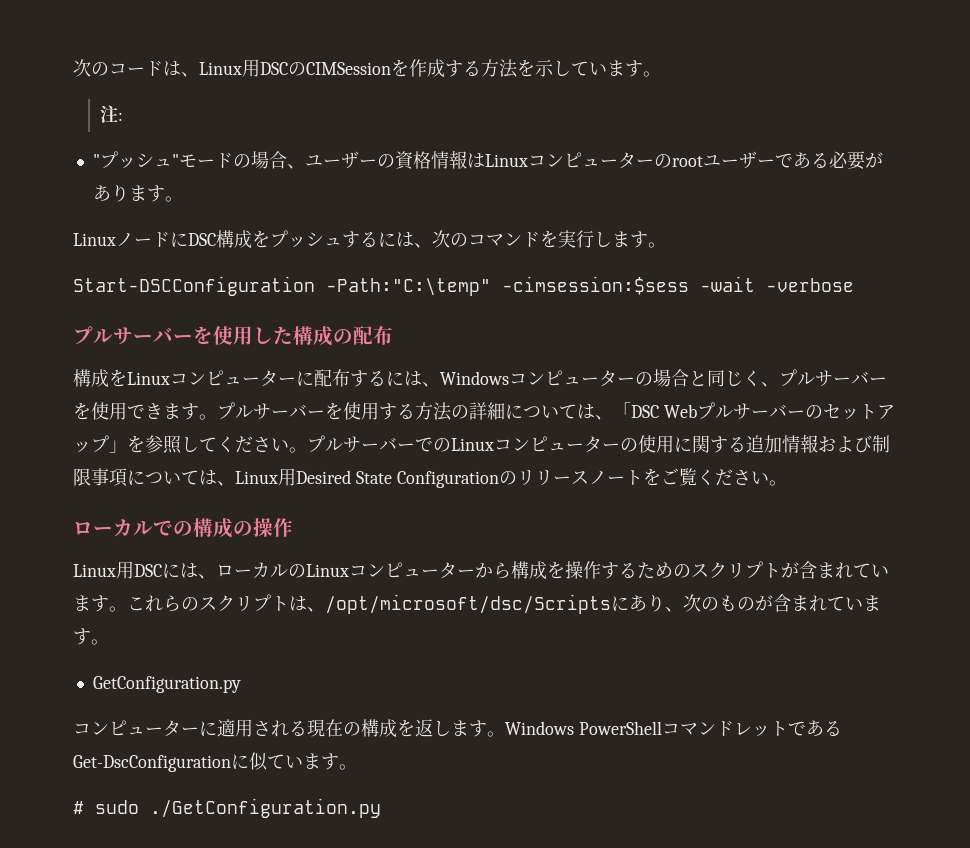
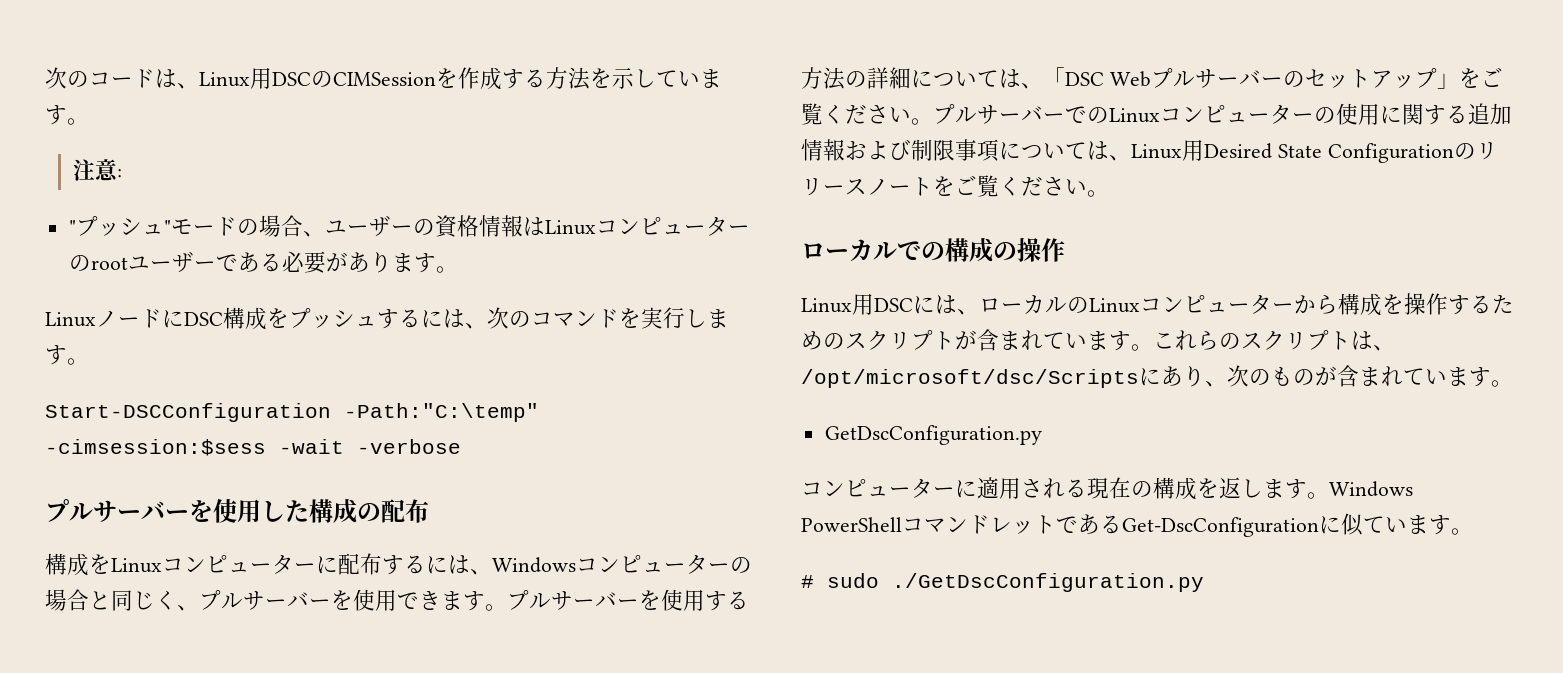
(119, 114) none -> [95,159,119,181] 意
[145,435,217,454] 参照して -> [1480,67,1503,87] [801,103,823,125] ご覧
[92,676,241,693] GetConfiguration.py -> [824,425,1042,445] GetDscConfiguration.py
[150,798,381,818] ./GetConfiguration.py -> [892,573,1204,592] ./GetDscConfiguration.py

